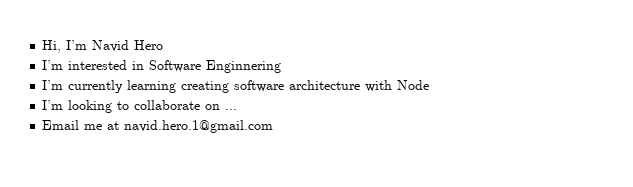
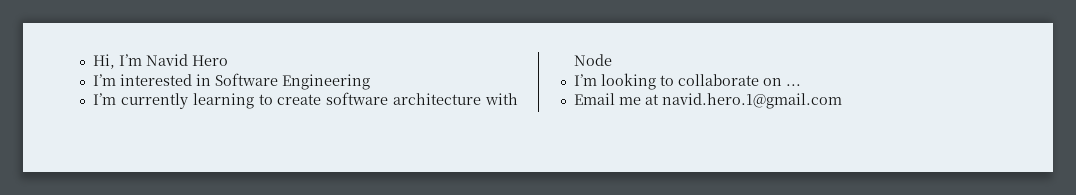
[206,60,282,73] Enginnering -> [281,74,370,90] Engineering
[181,81,230,93] creating -> [258,94,322,105] to create

